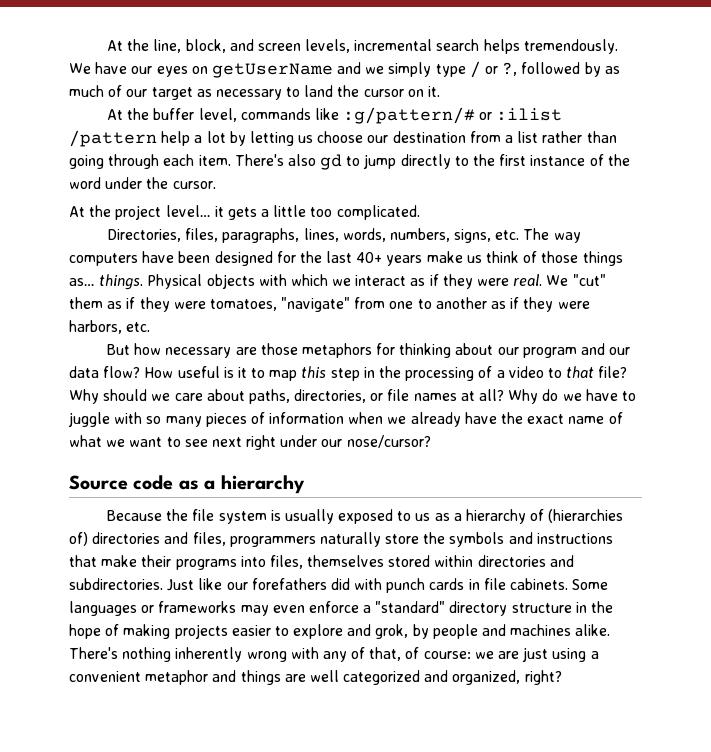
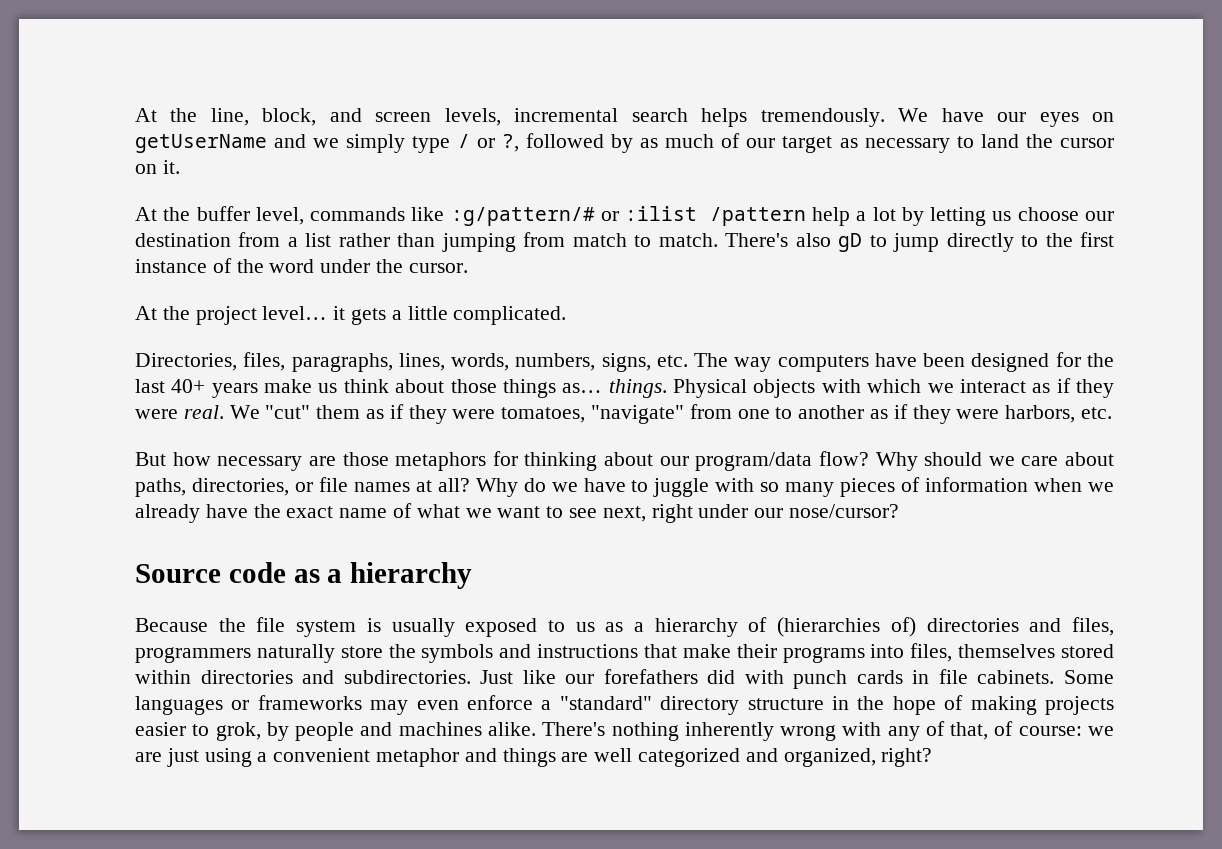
[69,154,231,169] going through each item. -> [441,232,718,252] jumping from match to match.
[320,154,343,170] gd -> [838,233,863,252] gD
[310,207,333,217] too -> (448, 313) none
[523,251,538,263] of -> [395,379,445,393] about
[522,343,631,358] [69,366,628,381] program and our data flow? How useful is it to map this step in the processing of a video to that file? -> [695,451,869,471] program/data flow?
[211,437,242,447] next -> [602,506,646,522] next,
[293,624,372,639] explore and -> (210, 730) none

